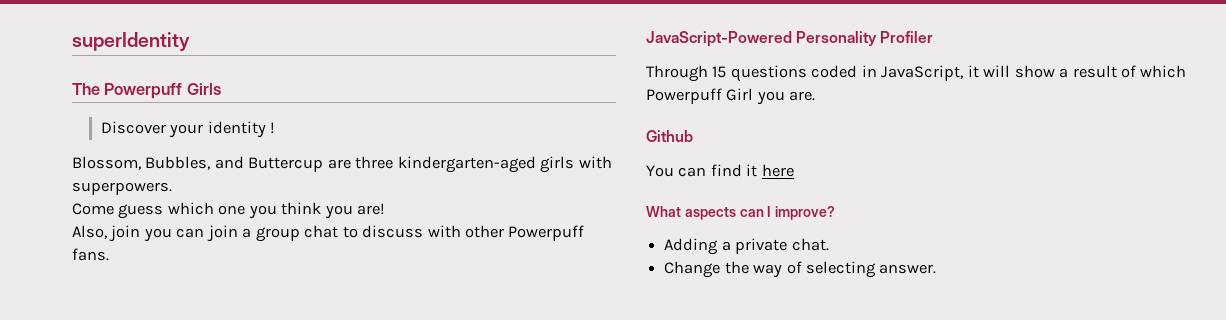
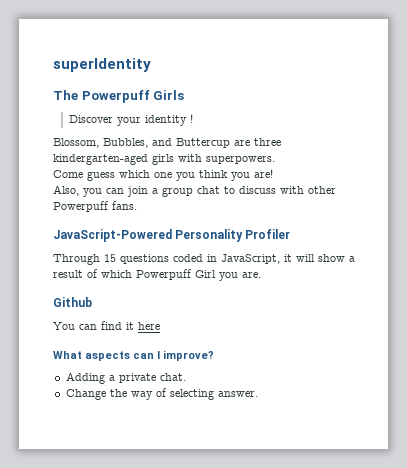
[109,225,141,242] join -> (79, 190) none

